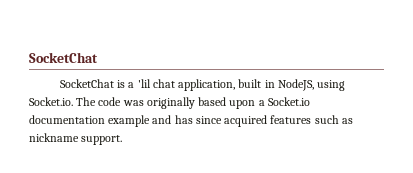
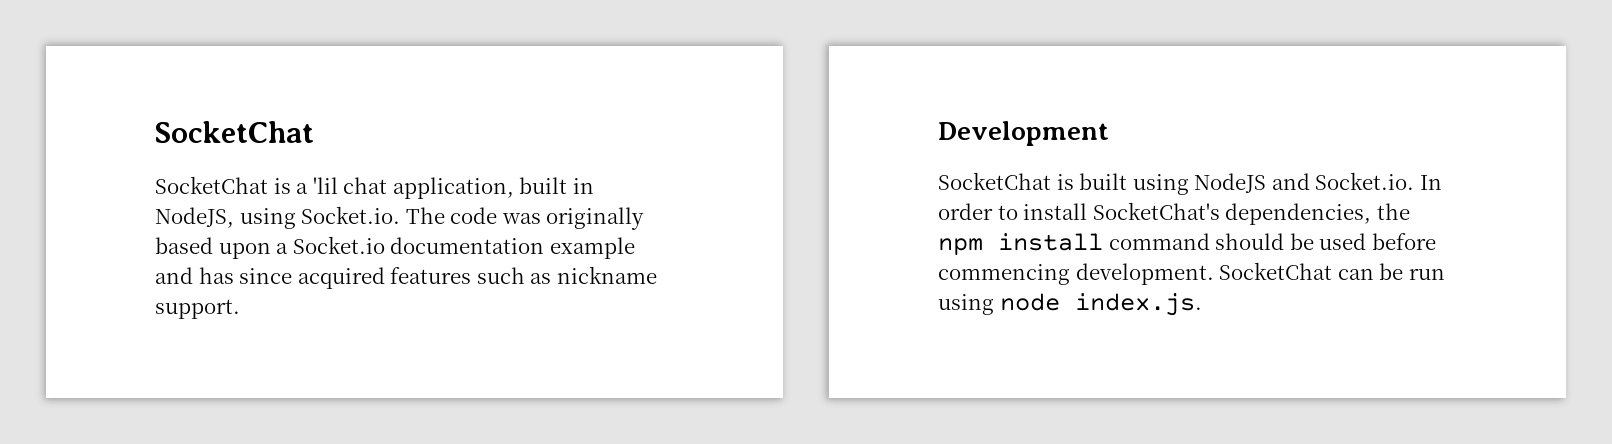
(123, 140) none -> [938,121,1109,146] [938,172,1442,195] [938,202,1410,225] [938,233,1436,255] [938,262,1445,285] [938,293,1202,316] // Development // SocketChat is built using NodeJS and Socket.io. In order to install SocketChat's dependencies, the npm install command should be used before commencing development. SocketChat can be run using node index.js.

